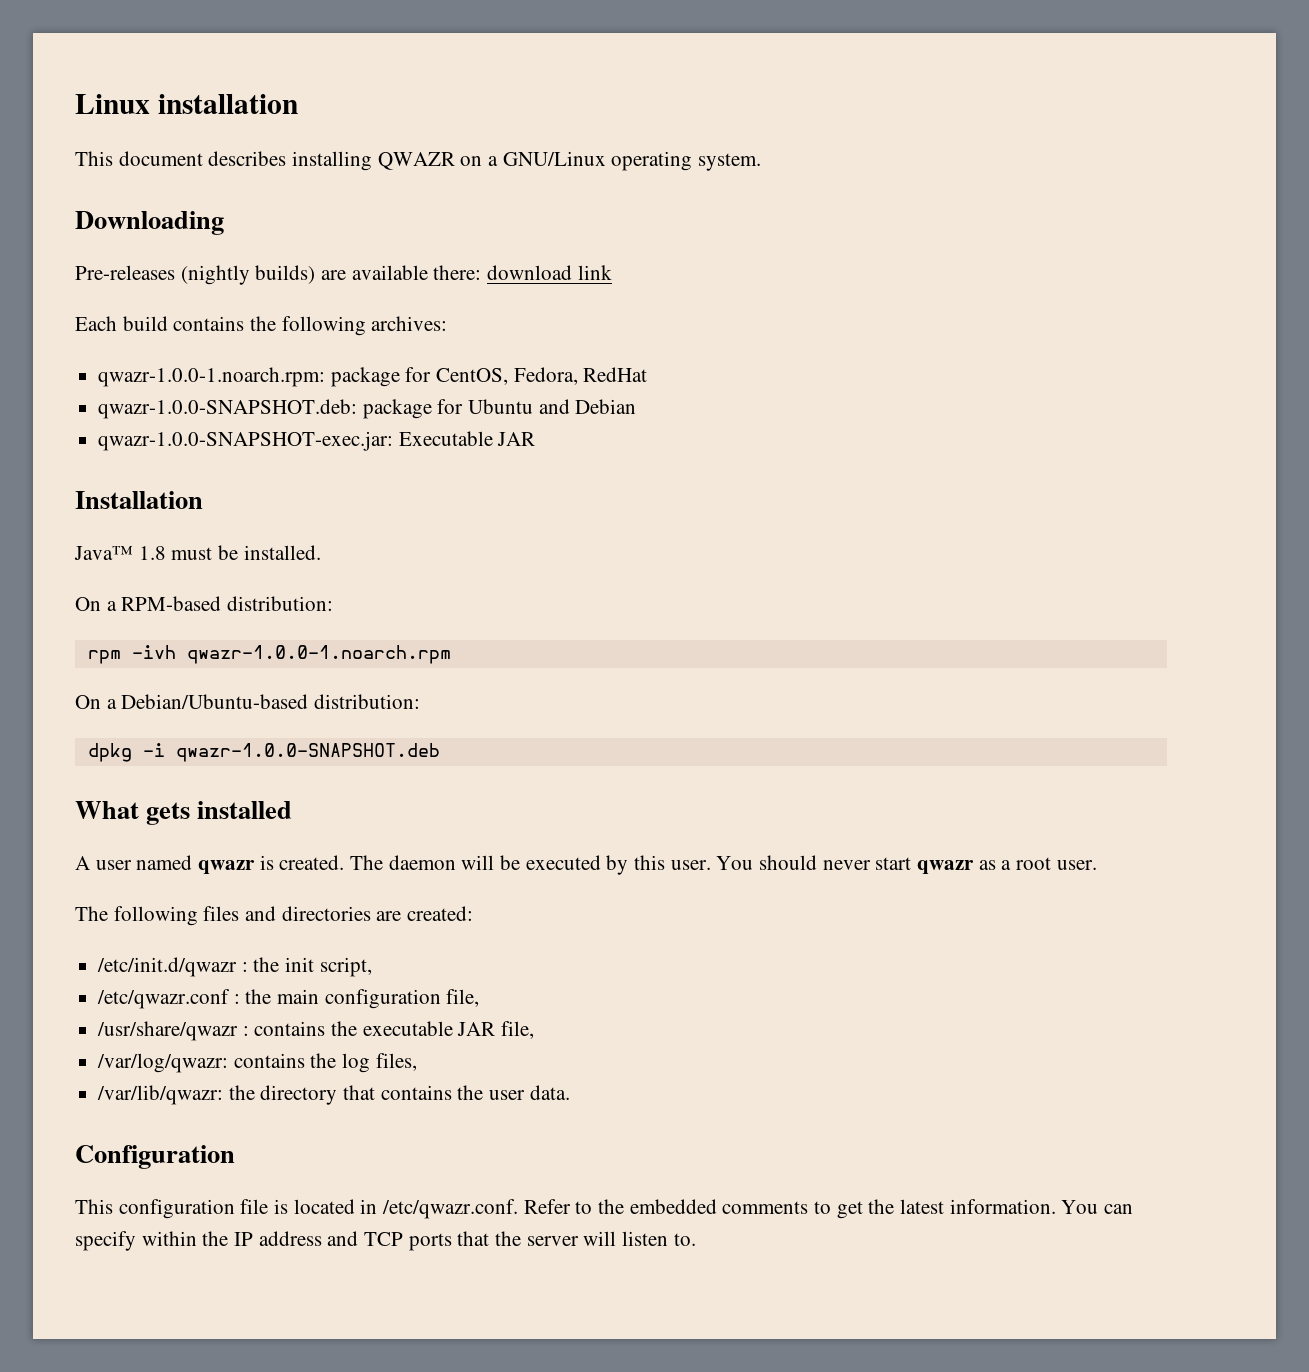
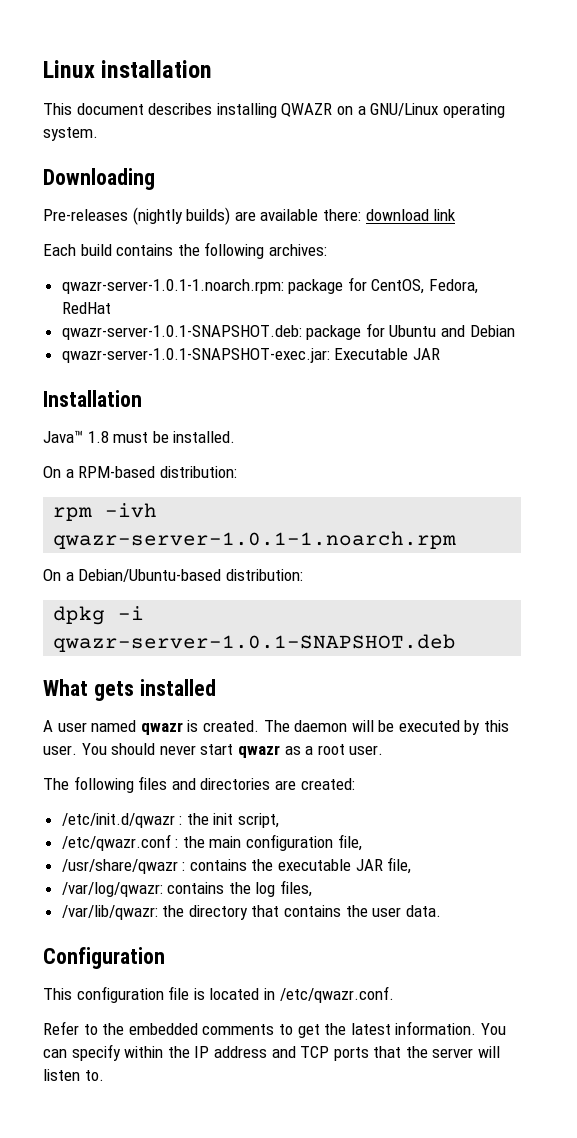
[98,367,326,387] qwazr-1.0.0-1.noarch.rpm: -> [61,279,284,294] qwazr-server-1.0.1-1.noarch.rpm:
[98,399,358,419] qwazr-1.0.0-SNAPSHOT.deb: -> [61,325,302,340] qwazr-server-1.0.1-SNAPSHOT.deb:
[98,431,394,451] qwazr-1.0.0-SNAPSHOT-exec.jar: -> [61,348,330,363] qwazr-server-1.0.1-SNAPSHOT-exec.jar:
[186,645,451,664] qwazr-1.0.0-1.noarch.rpm -> [53,531,457,549] qwazr-server-1.0.1-1.noarch.rpm
[175,743,440,762] qwazr-1.0.0-SNAPSHOT.deb -> [53,634,457,652] qwazr-server-1.0.1-SNAPSHOT.deb
(519, 1209) none -> (394, 994) //

